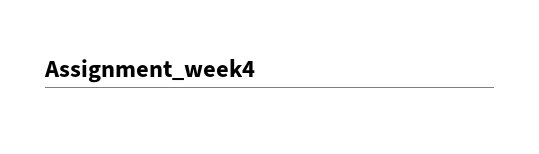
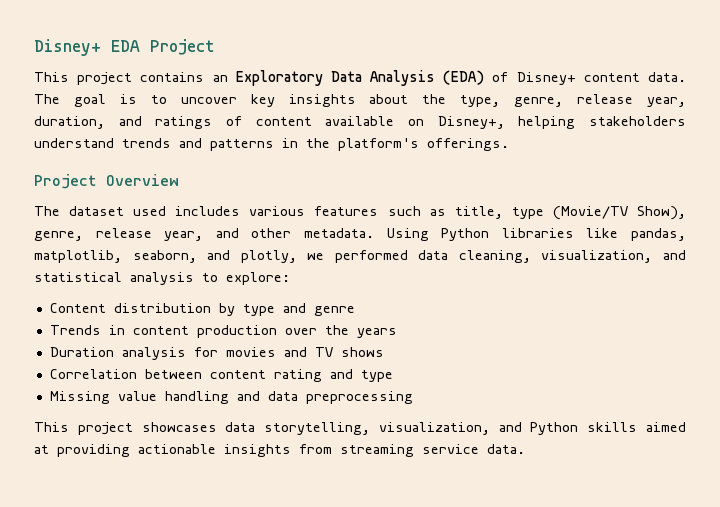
[44,59,255,83] Assignment_week4 -> [34,39,215,56] [34,70,686,86] [34,94,686,107] [34,116,686,129] [34,138,509,151] [34,174,179,189] [34,206,686,220] [34,228,687,241] [34,250,686,263] [34,272,290,285] [49,303,355,316] [49,325,397,338] [49,347,384,360] [49,369,393,382] [49,391,413,404] [34,422,686,435] [34,444,525,457] Disney+ EDA Project // This project contains an Exploratory Data Analysis (EDA) of Disney+ content data. The goal is to uncover key insights about the type, genre, release year, duration, and ratings of content available on Disney+, helping stakeholders understand trends and patterns in the platform's offerings. // Project Overview // The dataset used includes various features such as title, type (Movie/TV Show), genre, release year, and other metadata. Using Python libraries like pandas, matplotlib, seaborn, and plotly, we performed data cleaning, visualization, and statistical analysis to explore: // Content distribution by type and genre // Trends in content production over the years // Duration analysis for movies and TV shows // Correlation between content rating and type // Missing value handling and data preprocessing // This project showcases data storytelling, visualization, and Python skills aimed at providing actionable insights from streaming service data.

